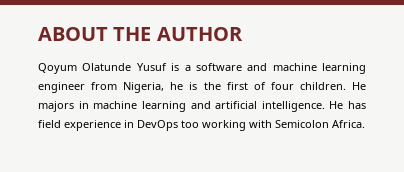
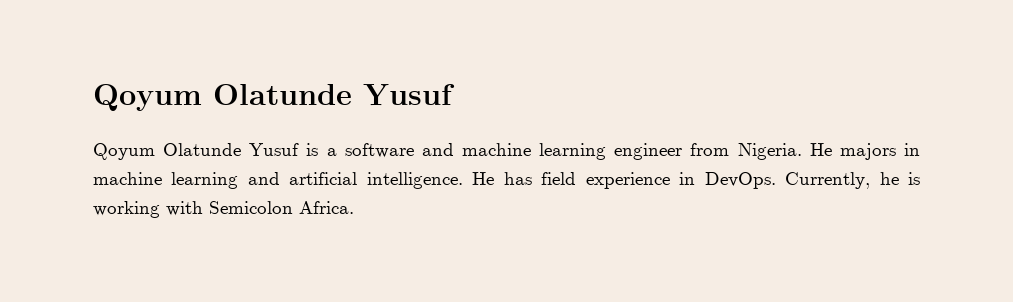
[38,27,243,41] ABOUT THE AUTHOR -> [93,84,455,111] Qoyum Olatunde Yusuf
[123,82,346,93] Nigeria, he is the first of four children. -> [737,143,802,160] Nigeria.
[137,120,199,131] DevOps too -> [704,172,920,189] DevOps. Currently, he is

